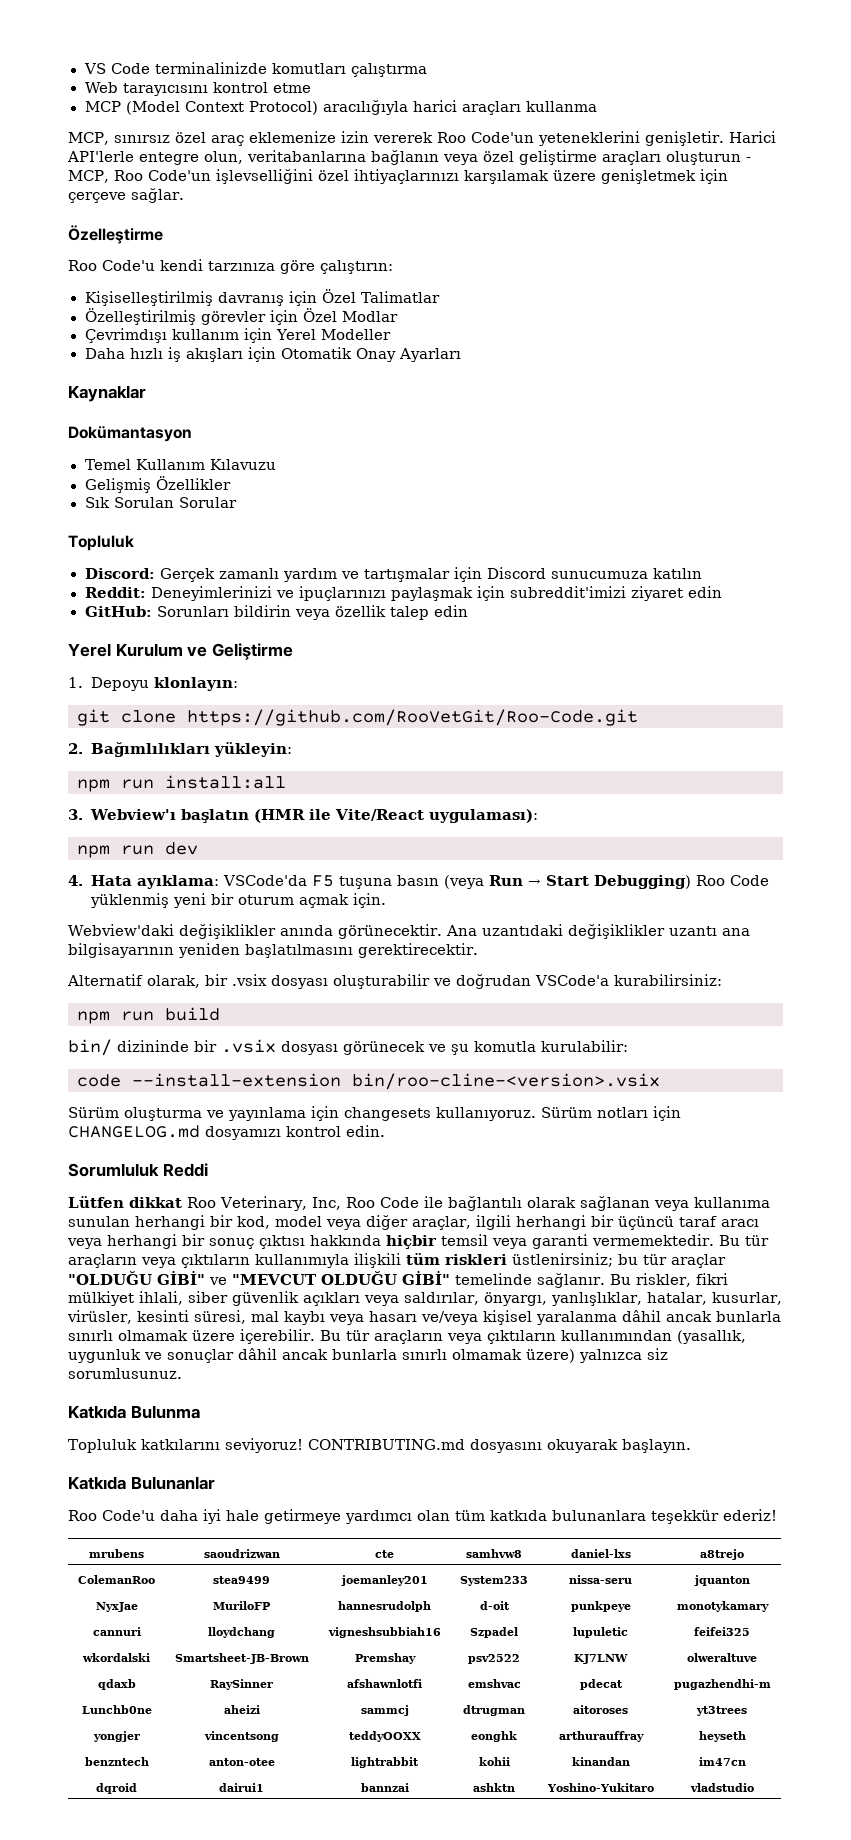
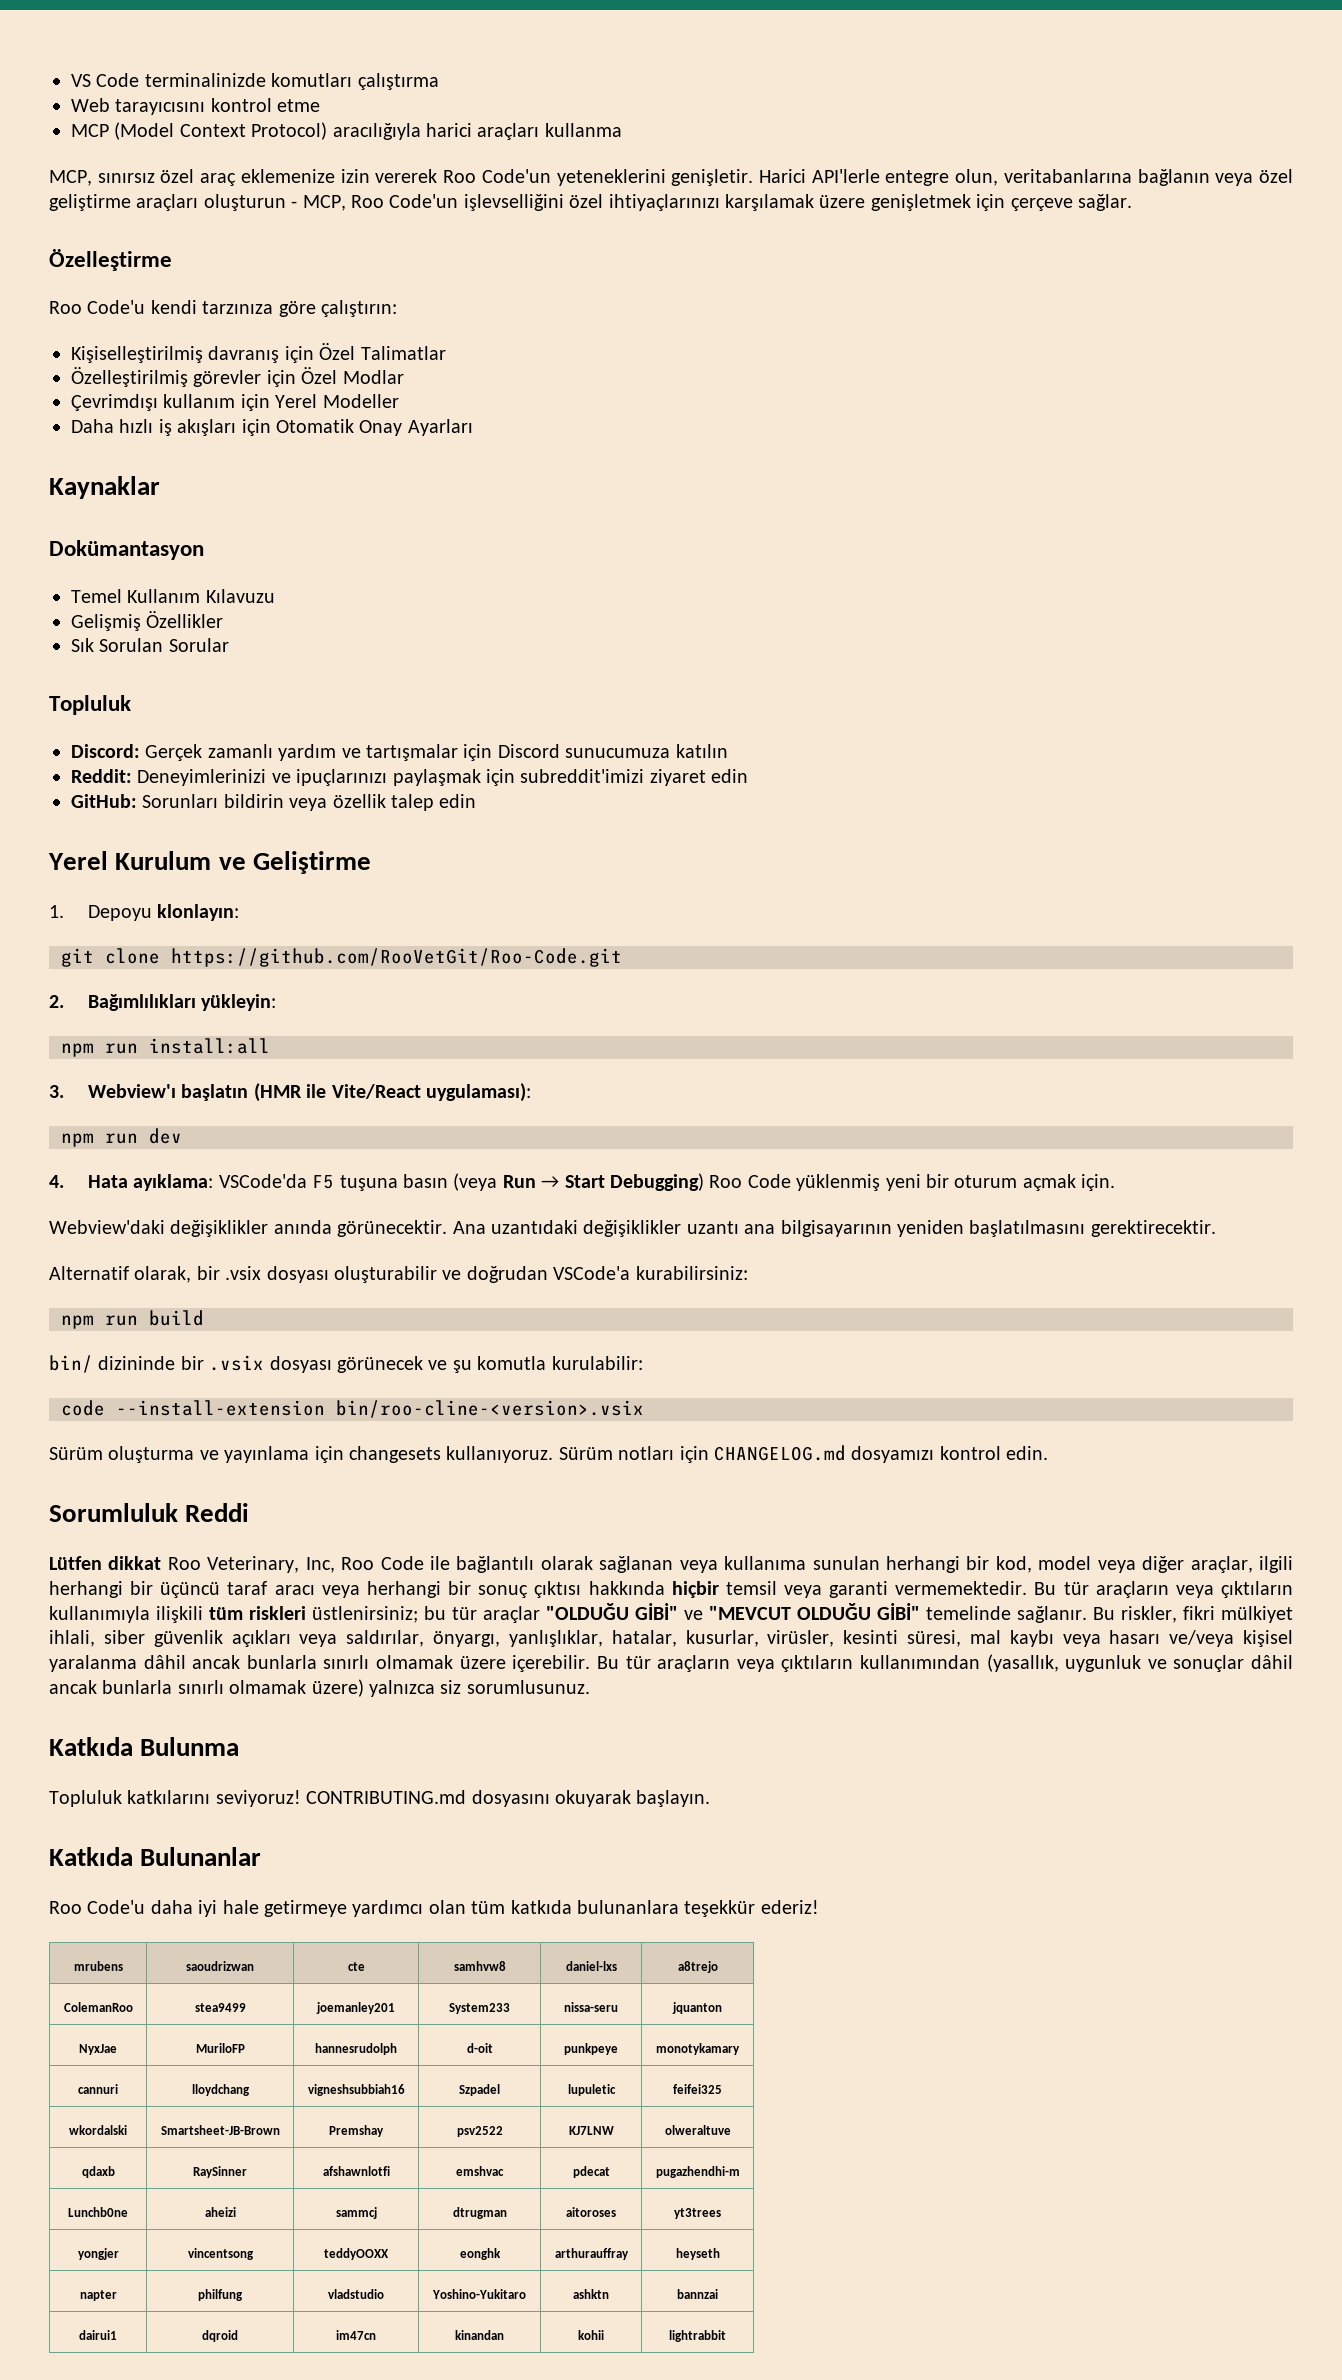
[84,1757,149,1766] [208,1758,275,1766] [351,1757,419,1768] [478,1757,510,1766] [571,1757,630,1766] [698,1757,746,1766] [96,1783,137,1794] [219,1783,264,1792] [360,1783,409,1792] [473,1783,515,1792] [546,1783,654,1792] [689,1783,754,1792] benzntech | anton-otee | lightrabbit | kohii | kinandan | im47cn // dqroid | dairui1 | bannzai | ashktn | Yoshino-Yukitaro | vladstudio -> [79,2290,117,2301] [198,2289,243,2301] [328,2289,384,2299] [432,2289,526,2299] [573,2289,609,2299] [677,2289,718,2299] [79,2330,117,2340] [202,2330,238,2342] [336,2330,376,2340] [455,2330,504,2340] [578,2330,604,2340] [669,2330,726,2342] napter | philfung | vladstudio | Yoshino-Yukitaro | ashktn | bannzai // dairui1 | dqroid | im47cn | kinandan | kohii | lightrabbit

